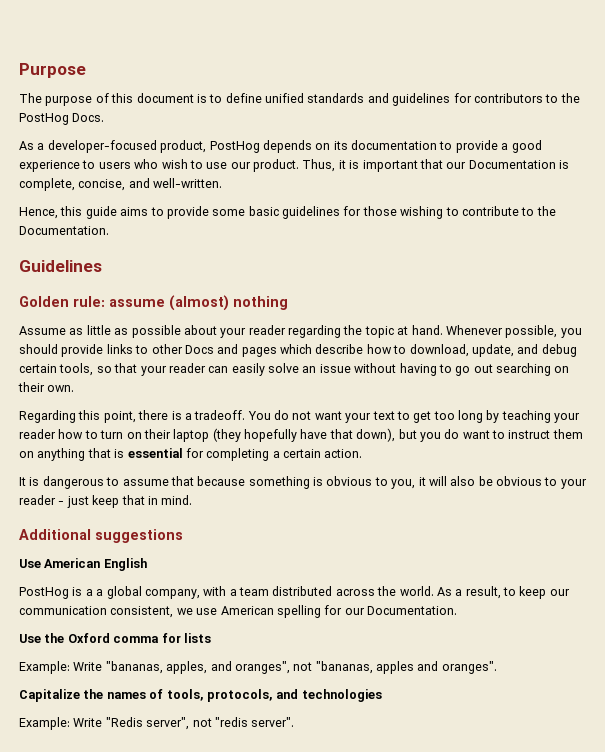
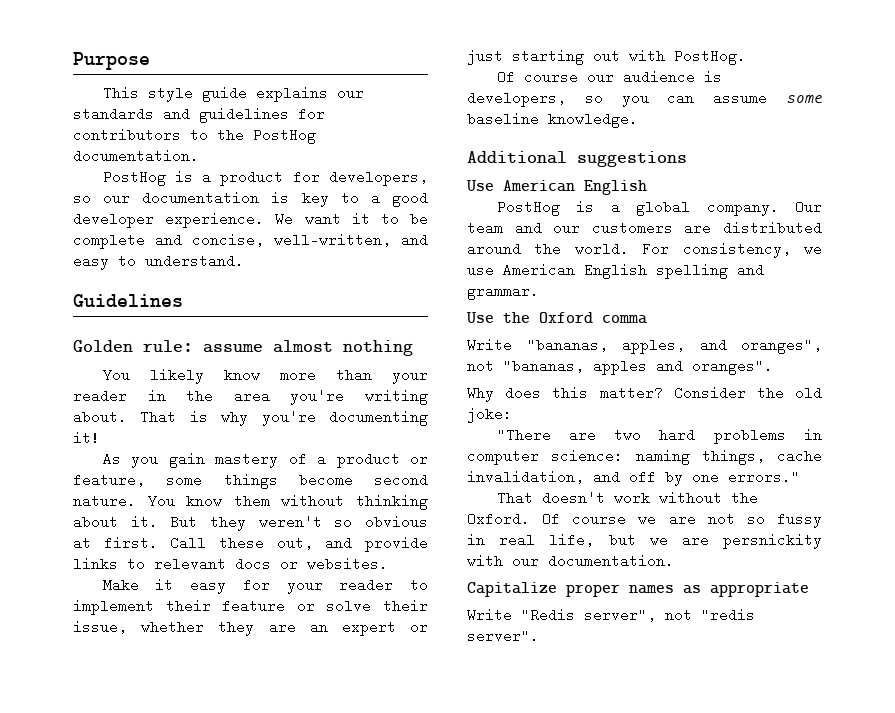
[19,93,304,106] The purpose of this document is to define unified -> [102,86,364,102] This style guide explains our
[72,113,105,122] [19,140,542,153] [19,159,569,172] [19,178,223,191] [19,206,556,219] [19,226,109,235] Docs. // As a developer-focused product, PostHog depends on its documentation to provide a good experience to users who wish to use our product. Thus, it is important that our Documentation is complete, concise, and well-written. // Hence, this guide aims to provide some basic guidelines for those wishing to contribute to the Documentation. -> [73,149,199,163] [102,170,428,186] [73,191,429,207] [73,212,429,228] [73,233,428,249] [73,254,244,270] documentation. // PostHog is a product for developers, so our documentation is key to a good developer experience. We want it to be complete and concise, well-written, and easy to understand.
[169,295,229,311] (almost) -> [273,340,333,353] almost
[19,325,582,338] [19,344,577,357] [19,363,570,376] [18,382,75,392] [19,410,581,423] [19,428,583,442] [19,448,363,461] [19,476,587,489] [19,495,193,508] Assume as little as possible about your reader regarding the topic at hand. Whenever possible, you should provide links to other Docs and pages which describe how to download, update, and debug certain tools, so that your reader can easily solve an issue without having to go out searching on their own. // Regarding this point, there is a tradeoff. You do not want your text to get too long by teaching your reader how to turn on their laptop (they hopefully have that down), but you do want to instruct them on anything that is essential for completing a certain action. // It is dangerous to assume that because something is obvious to you, it will also be obvious to your reader - just keep that in mind. -> [102,368,428,384] [73,389,428,405] [73,410,428,426] [73,431,100,445] [102,452,428,468] [73,473,428,489] [73,494,428,510] [73,515,428,531] [73,536,428,552] [73,557,388,571] [102,578,428,594] [73,599,428,615] [73,620,428,636] [467,49,746,65] [496,70,722,84] [467,91,822,107] [467,112,638,128] You likely know more than your reader in the area you're writing about. That is why you're documenting it! // As you gain mastery of a product or feature, some things become second nature. You know them without thinking about it. But they weren't so obvious at first. Call these out, and provide links to relevant docs or websites. // Make it easy for your reader to implement their feature or solve their issue, whether they are an expert or just starting out with PostHog. // Of course our audience is developers, so you can assume some baseline knowledge.
[96,586,570,599] [19,605,457,618] a global company, with a team distributed across the world. As a result, to keep our communication consistent, we use American spelling for our Documentation. -> [636,200,822,216] [467,221,822,235] [467,242,822,258] [467,263,764,279] [467,284,539,300] global company. Our team and our customers are distributed around the world. For consistency, we use American English spelling and grammar.
[161,633,211,643] [19,661,70,674] for lists // Example: -> (647, 319) //
[19,689,382,702] [19,717,70,730] Capitalize the names of tools, protocols, and technologies // Example: -> [467,386,822,402] [467,407,512,423] [496,428,822,444] [467,449,822,465] [467,470,800,486] [496,491,758,505] [467,512,822,528] [467,533,822,549] [467,554,674,568] [467,582,809,597] Why does this matter? Consider the old joke: // "There are two hard problems in computer science: naming things, cache invalidation, and off by one errors." // That doesn't work without the Oxford. Of course we are not so fussy in real life, but we are persnickity with our documentation. // Capitalize proper names as appropriate //

